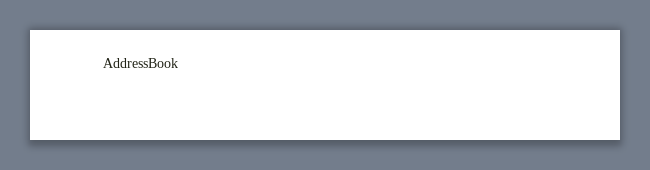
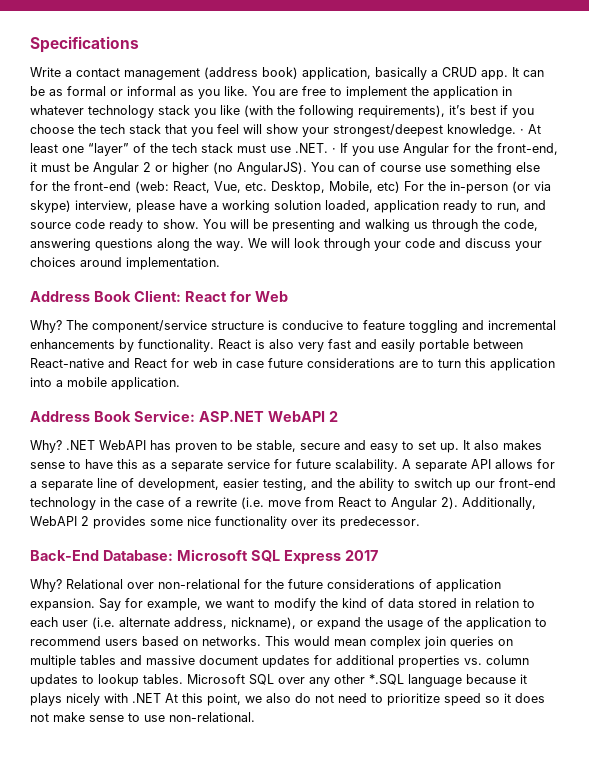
[103,58,178,68] AddressBook -> [30,36,139,53] [30,67,544,80] [30,86,512,99] [30,105,534,118] [30,124,541,137] [30,143,558,156] [30,162,540,175] [30,181,551,194] [30,200,546,213] [30,219,538,232] [30,238,542,251] [30,257,220,270] [30,290,288,302] [30,320,556,333] [30,339,523,352] [30,358,555,371] [30,377,180,390] [30,410,338,422] [30,440,542,453] [30,459,555,472] [30,478,556,491] [30,497,536,510] [30,516,420,529] [30,549,378,564] [30,579,501,592] [30,598,535,611] [30,617,547,630] [30,636,513,649] [30,655,529,668] [30,674,527,687] [30,693,545,706] [30,712,255,722] Specifications // Write a contact management (address book) application, basically a CRUD app. It can be as formal or informal as you like. You are free to implement the application in whatever technology stack you like (with the following requirements), it’s best if you choose the tech stack that you feel will show your strongest/deepest knowledge. · At least one “layer” of the tech stack must use .NET. · If you use Angular for the front-end, it must be Angular 2 or higher (no AngularJS). You can of course use something else for the front-end (web: React, Vue, etc. Desktop, Mobile, etc) For the in-person (or via skype) interview, please have a working solution loaded, application ready to run, and source code ready to show. You will be presenting and walking us through the code, answering questions along the way. We will look through your code and discuss your choices around implementation. // Address Book Client: React for Web // Why? The component/service structure is conducive to feature toggling and incremental enhancements by functionality. React is also very fast and easily portable between React-native and React for web in case future considerations are to turn this application into a mobile application. // Address Book Service: ASP.NET WebAPI 2 // Why? .NET WebAPI has proven to be stable, secure and easy to set up. It also makes sense to have this as a separate service for future scalability. A separate API allows for a separate line of development, easier testing, and the ability to switch up our front-end technology in the case of a rewrite (i.e. move from React to Angular 2). Additionally, WebAPI 2 provides some nice functionality over its predecessor. // Back-End Database: Microsoft SQL Express 2017 // Why? Relational over non-relational for the future considerations of application expansion. Say for example, we want to modify the kind of data stored in relation to each user (i.e. alternate address, nickname), or expand the usage of the application to recommend users based on networks. This would mean complex join queries on multiple tables and massive document updates for additional properties vs. column updates to lookup tables. Microsoft SQL over any other *.SQL language because it plays nicely with .NET At this point, we also do not need to prioritize speed so it does not make sense to use non-relational.

